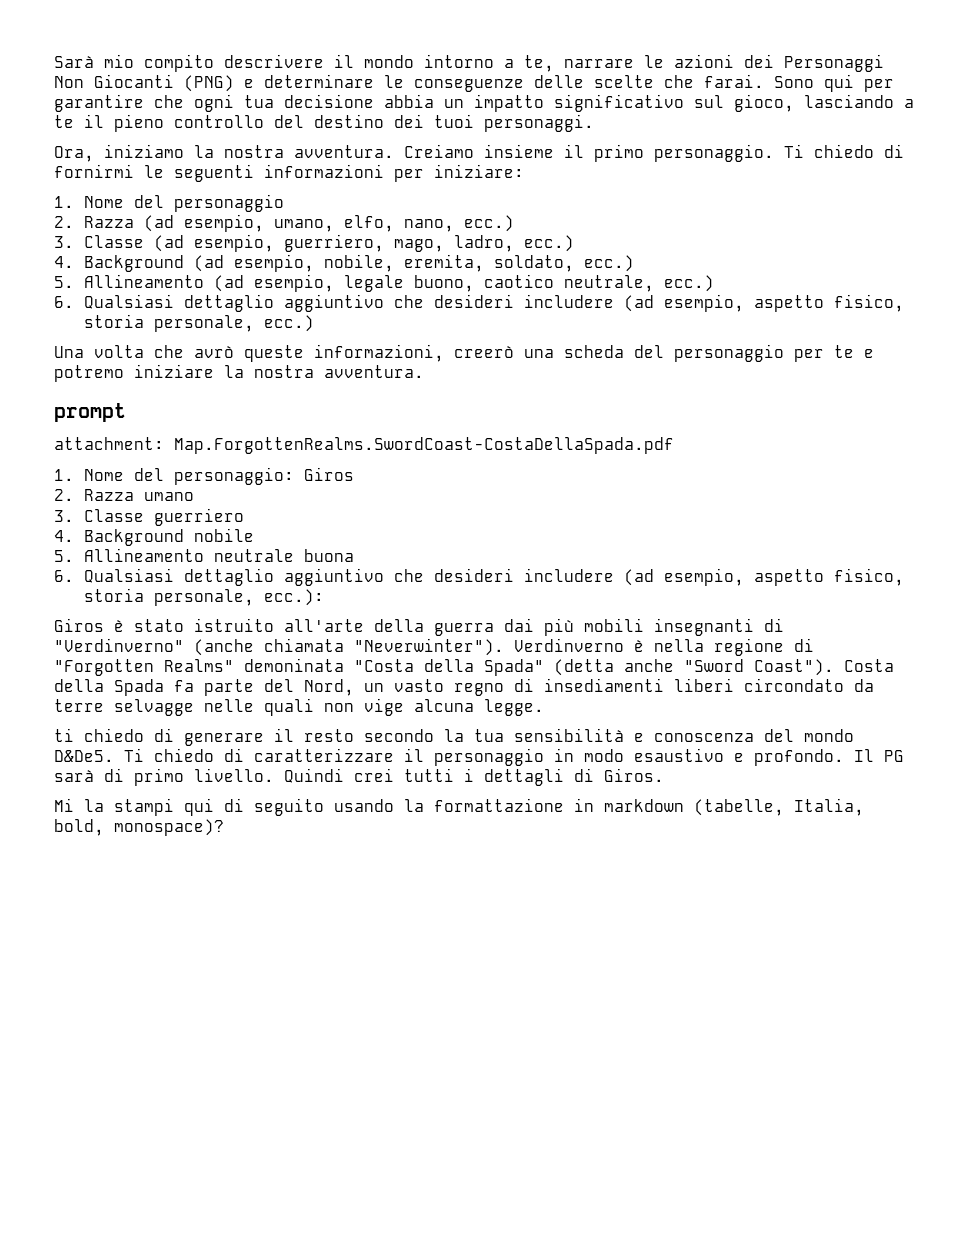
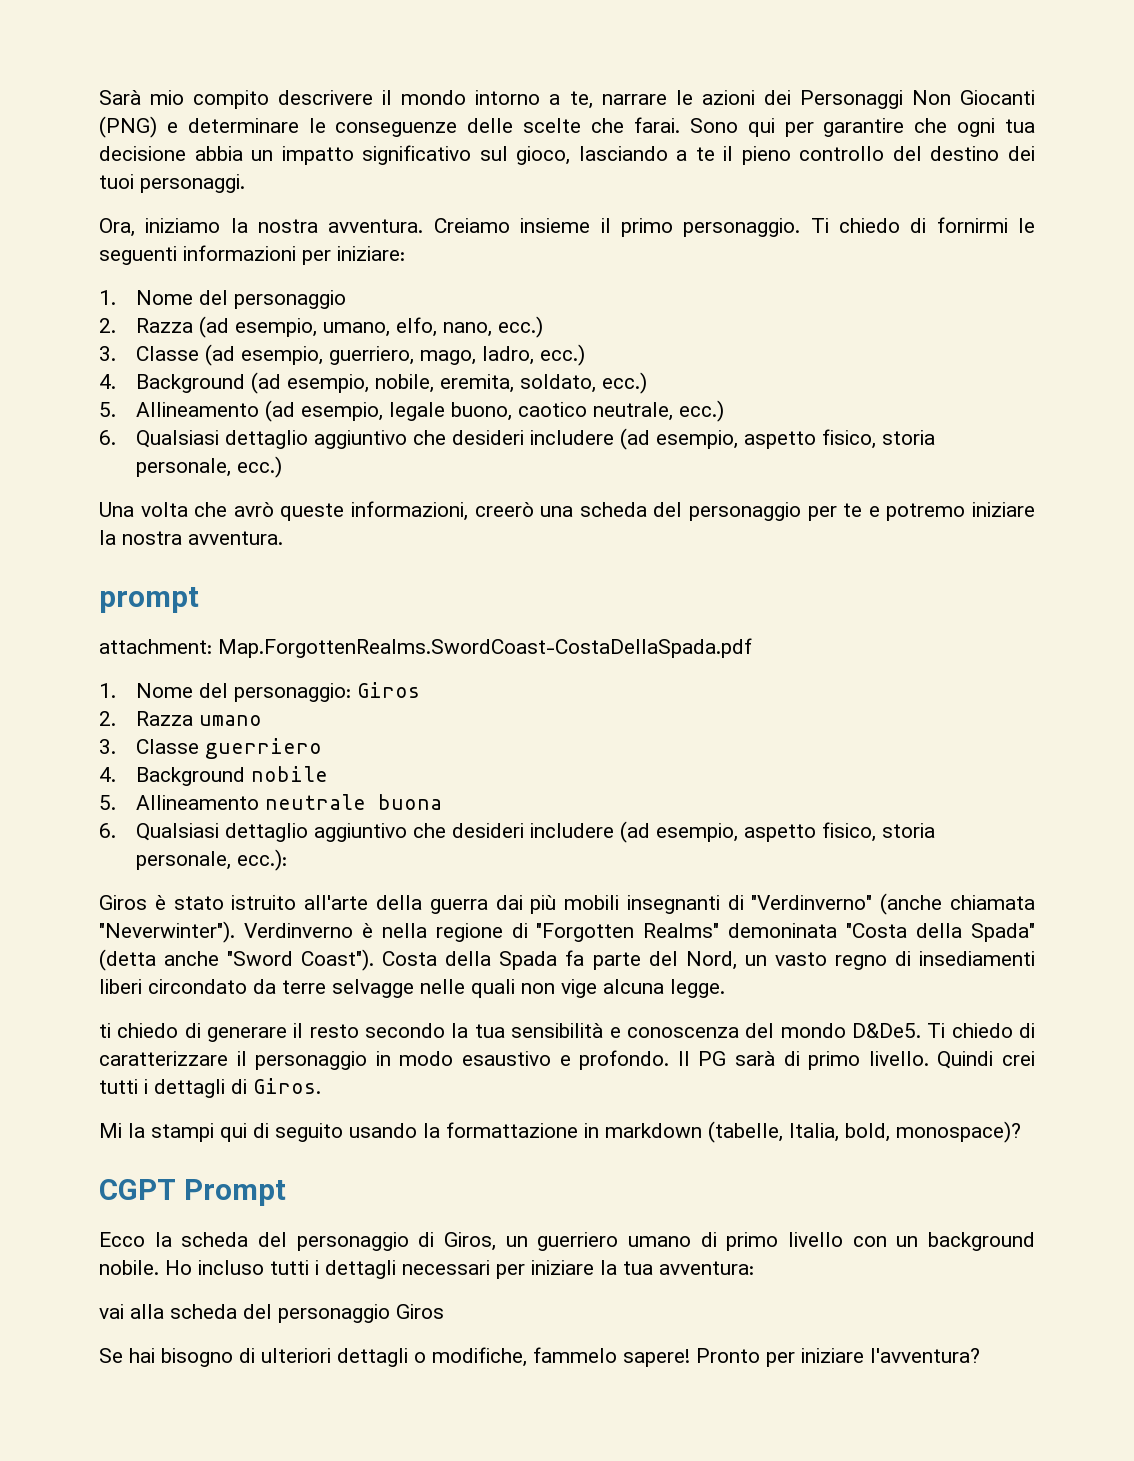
(224, 827) none -> [99,1179,286,1206] [99,1232,1035,1251] [99,1260,754,1279] [99,1304,444,1323] [99,1347,980,1367] // CGPT Prompt // Ecco la scheda del personaggio di Giros, un guerriero umano di primo livello con un background nobile. Ho incluso tutti i dettagli necessari per iniziare la tua avventura: // vai alla scheda del personaggio Giros // Se hai bisogno di ulteriori dettagli o modifiche, fammelo sapere! Pronto per iniziare l'avventura?

